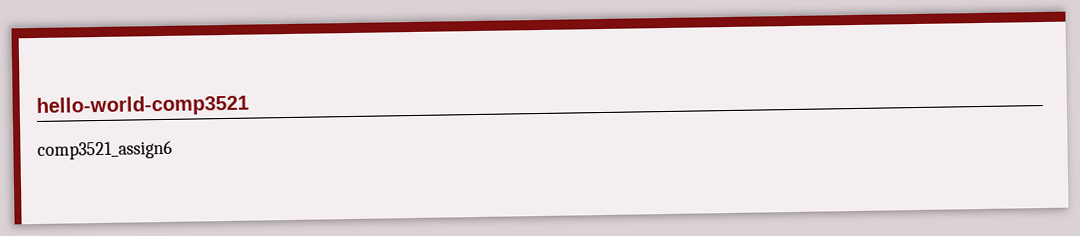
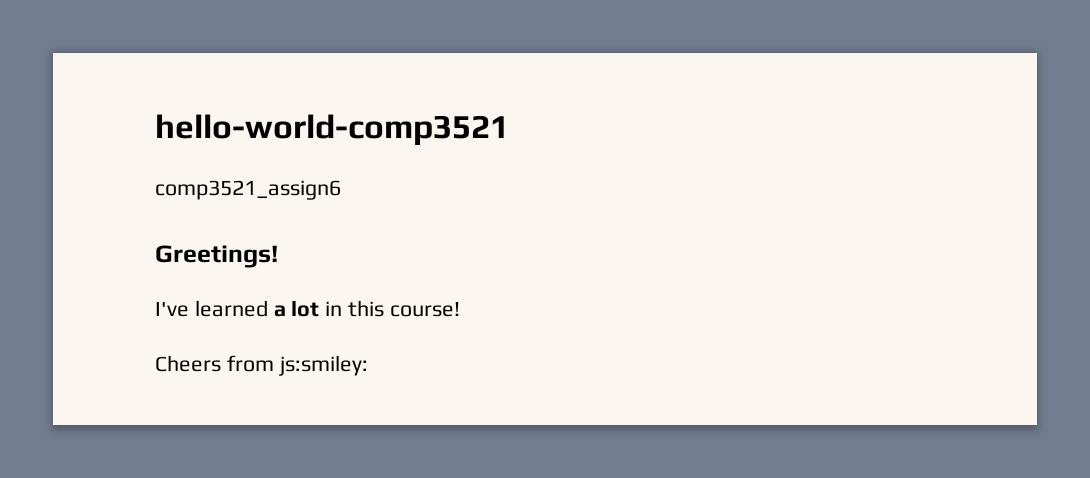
(173, 150) none -> [155,245,278,268] [155,300,460,317] [155,355,368,376] // Greetings! // I've learned a lot in this course! // Cheers from js:smiley:

